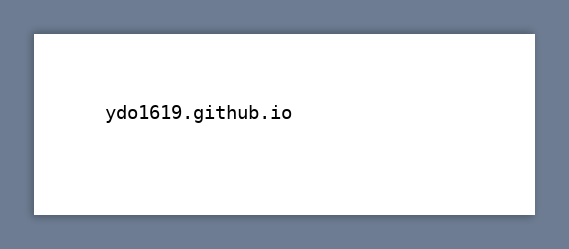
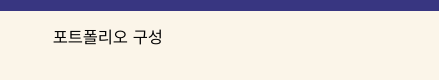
[105,105,292,123] ydo1619.github.io -> [53,29,163,45] 포트폴리오 구성

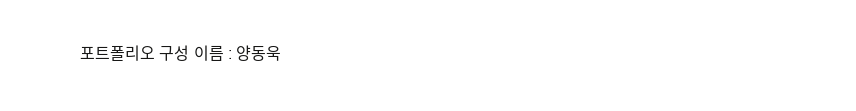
(163, 37) none -> [193,45,282,61] 이름 : 양동욱

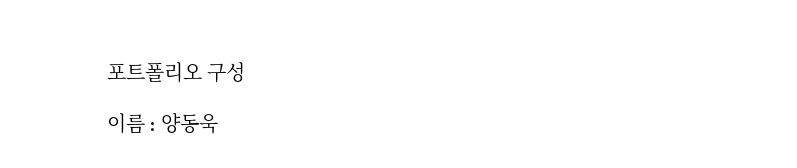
(190, 53) none -> (246, 72) //

